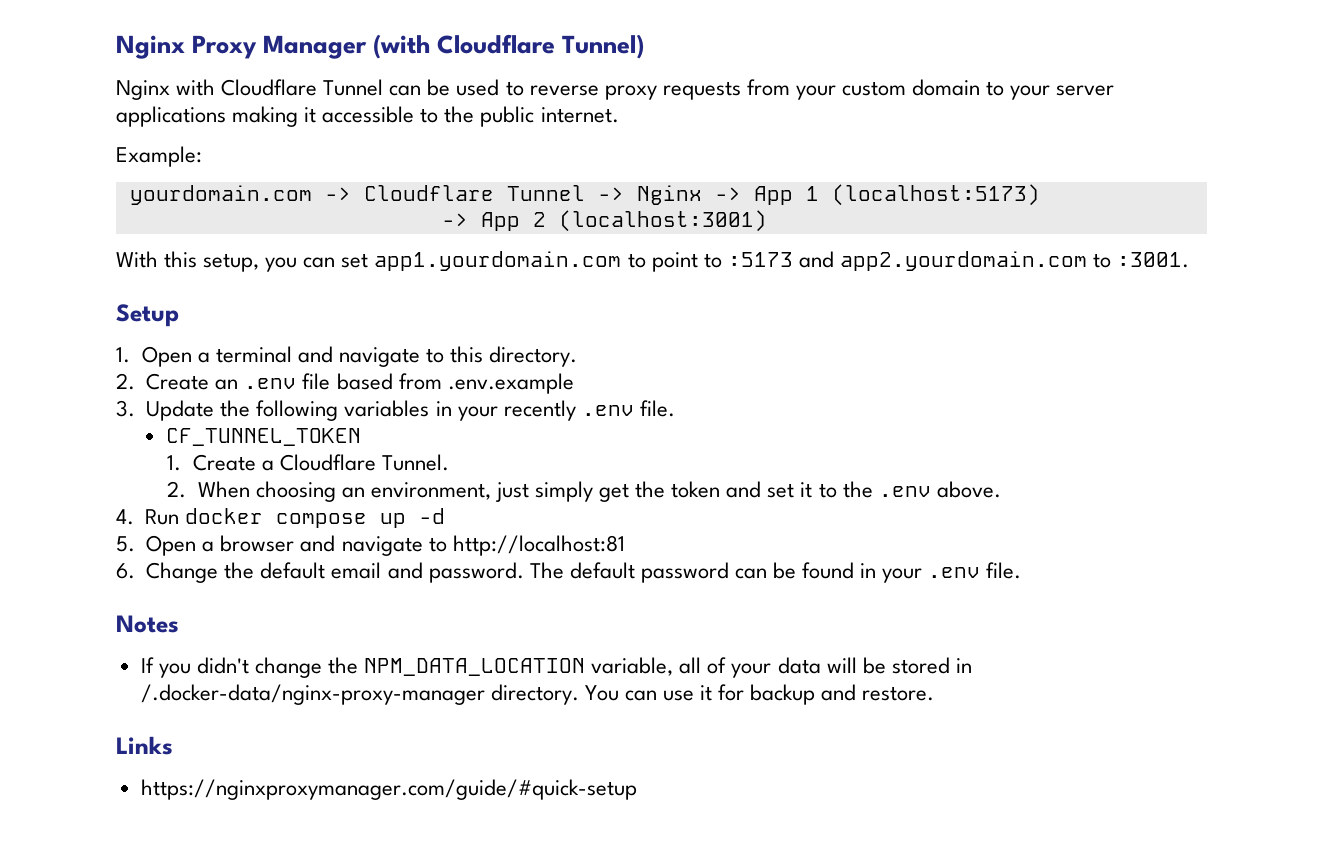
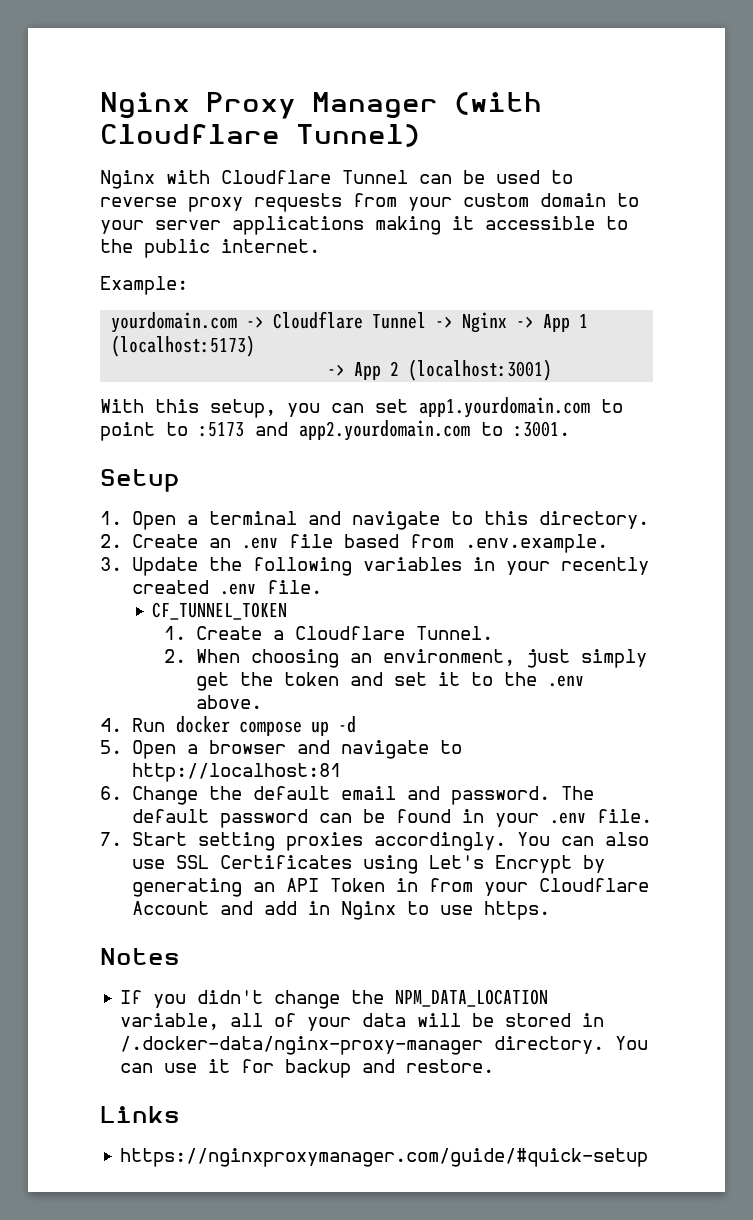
[447,373,574,394] .env.example -> [465,534,609,553] .env.example.
(576, 410) none -> [132,580,210,594] created
(1022, 570) none -> [100,832,650,851] [132,855,606,874] [132,878,650,897] [132,901,551,920] // 7. Start setting proxies accordingly. You can also use SSL Certificates using Let's Encrypt by generating an API Token in from your Cloudflare Account and add in Nginx to use https.

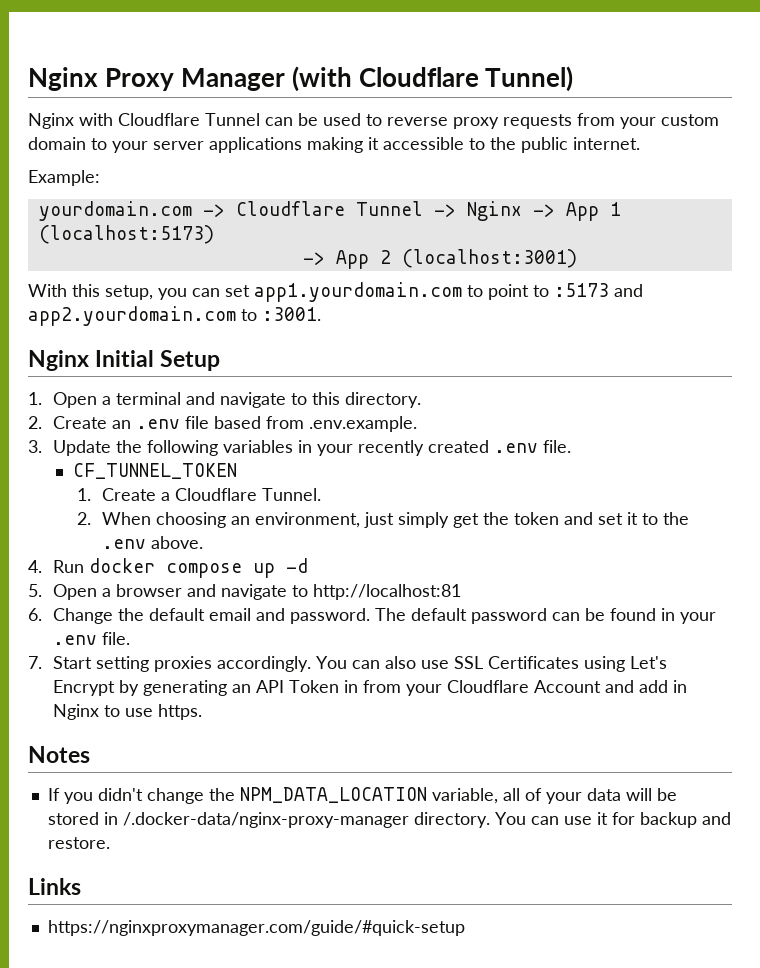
(570, 429) none -> [28,350,155,371] Nginx Initial

